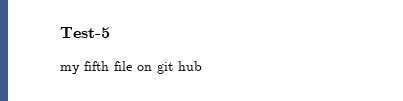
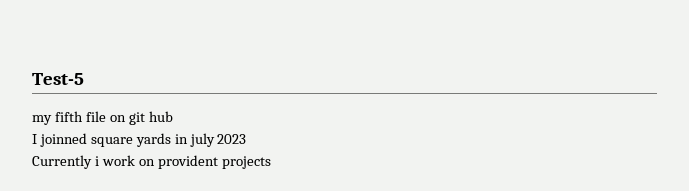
(202, 66) none -> [32,133,247,147] [32,155,271,169] // I joinned square yards in july 2023 // Currently i work on provident projects

